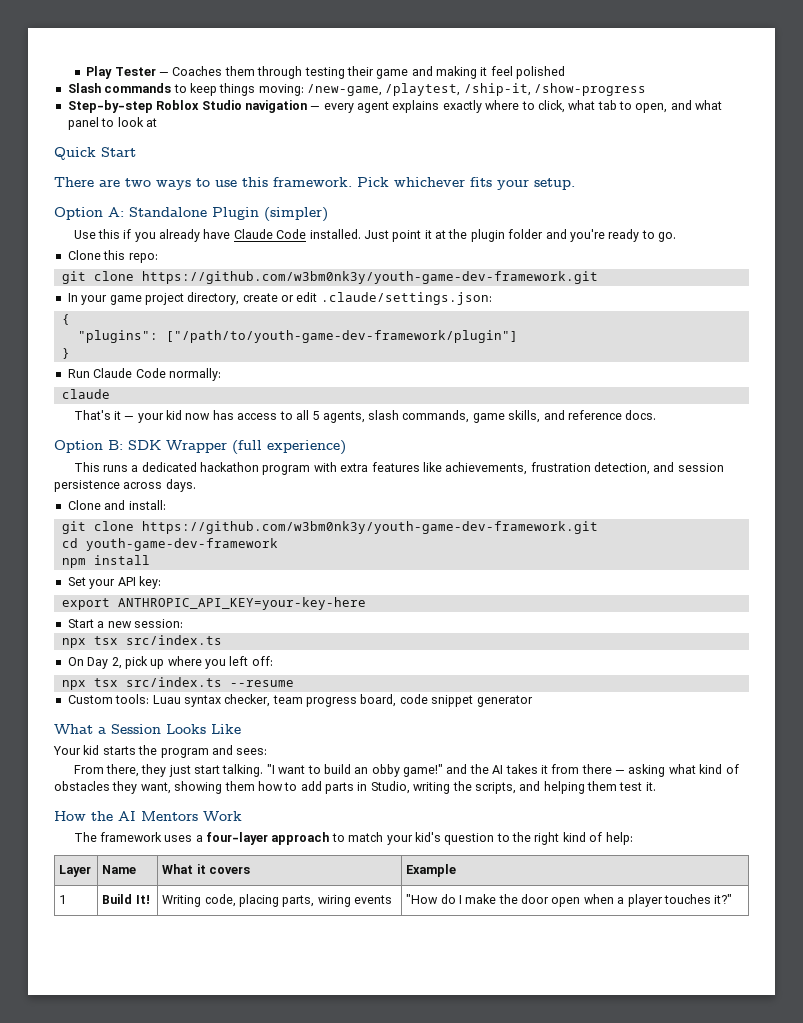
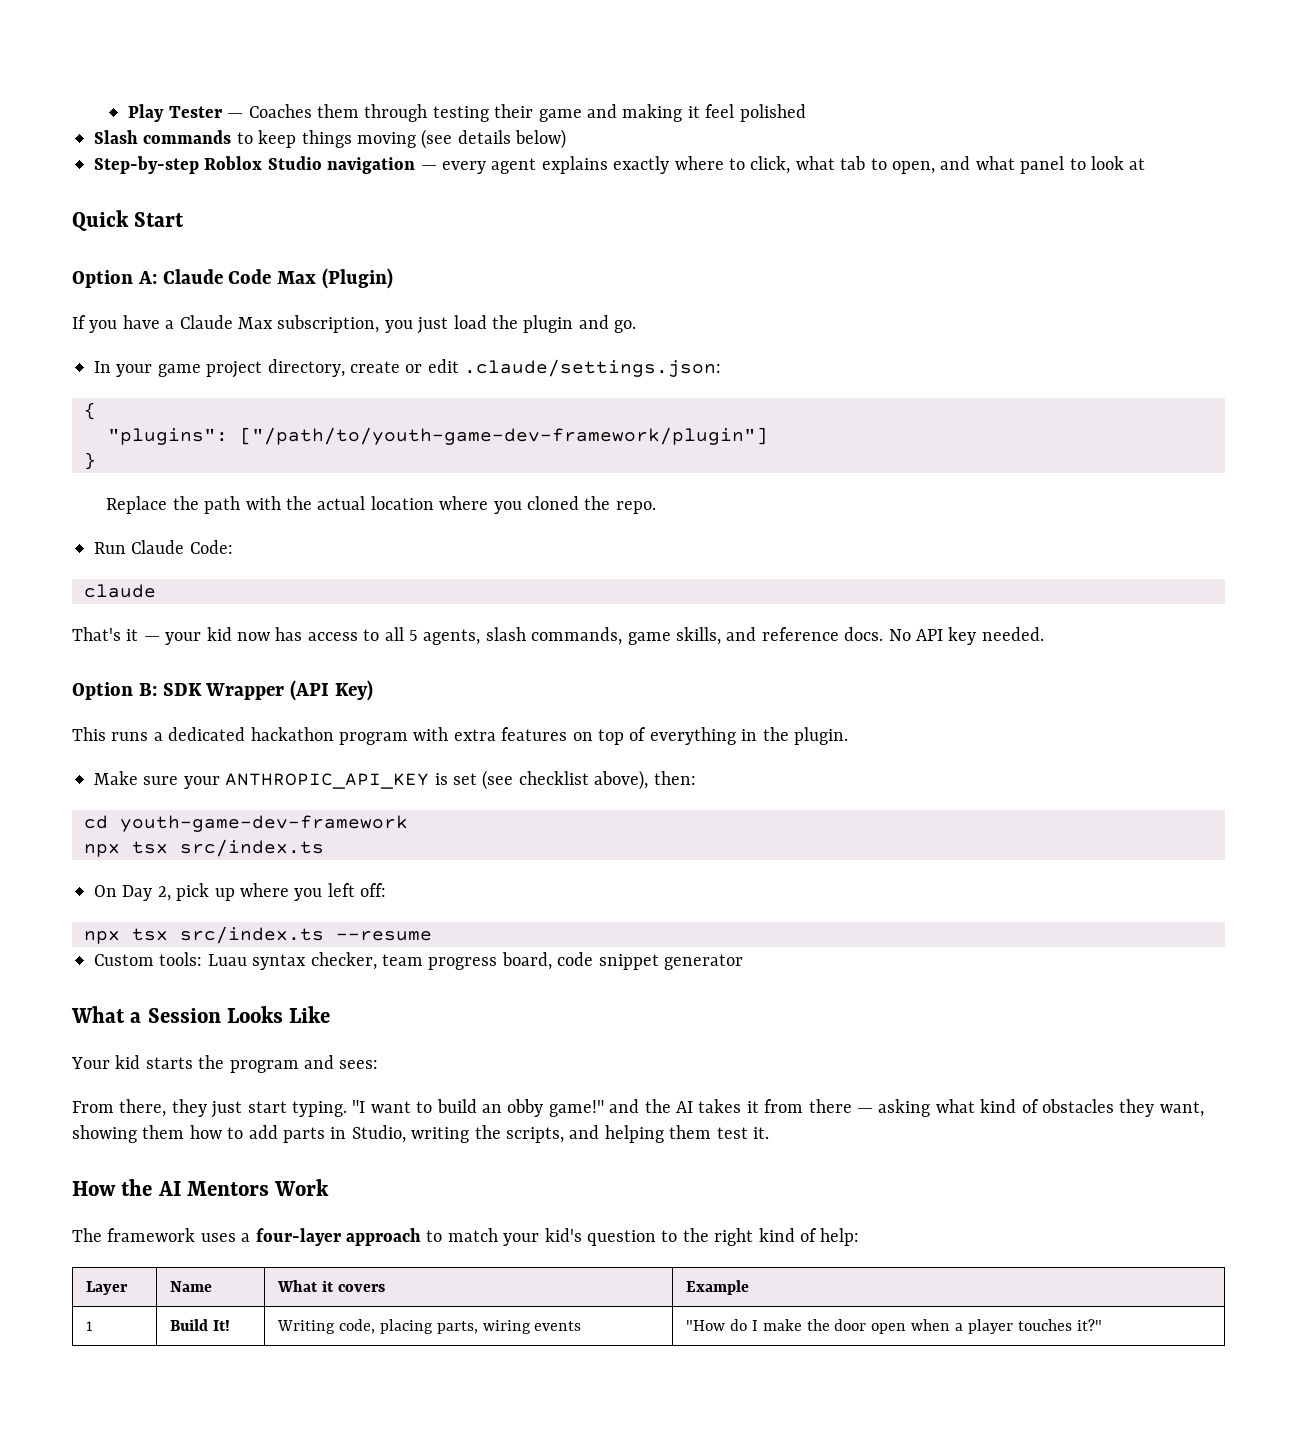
[258,83,647,96] moving: /new-game, /playtest, /ship-it, /show-progress -> [357,129,567,149] moving (see details below)
[54,177,575,190] [54,207,328,222] [73,229,677,242] [67,250,158,263] [61,271,598,284] There are two ways to use this framework. Pick whichever fits your setup. // Option A: Standalone Plugin (simpler) // Use this if you already have Claude Code installed. Just point it at the plugin folder and you're ready to go. // Clone this repo: // git clone https://github.com/w3bm0nk3y/youth-game-dev-framework.git -> [72,268,394,289] [72,315,637,334] Option A: Claude Code Max (Plugin) // If you have a Claude Max subscription, you just load the plugin and go.
(70, 353) none -> [106,496,656,514] // Replace the path with the actual location where you cloned the repo.
[135,368,221,381] Code normally: -> [189,540,233,554] Code:
(657, 415) none -> [888,627,1044,645] No API key needed.
[232,440,346,455] (full experience) -> [290,680,374,701] (API Key)
[422,462,724,475] [54,479,196,492] [67,500,166,510] [61,521,598,534] [61,538,278,551] [61,555,150,568] [67,576,161,589] [61,597,366,610] [67,619,183,628] like achievements, frustration detection, and session persistence across days. // Clone and install: // git clone https://github.com/w3bm0nk3y/youth-game-dev-framework.git // cd youth-game-dev-framework // npm install // Set your API key: // export ANTHROPIC_API_KEY=your-key-here // Start a new session: -> [572,727,848,745] [94,770,696,790] [84,815,408,832] on top of everything in the plugin. // Make sure your ANTHROPIC_API_KEY is set (see checklist above), then: // cd youth-game-dev-framework
[222,764,264,777] talking. -> [292,1101,347,1117] typing.

